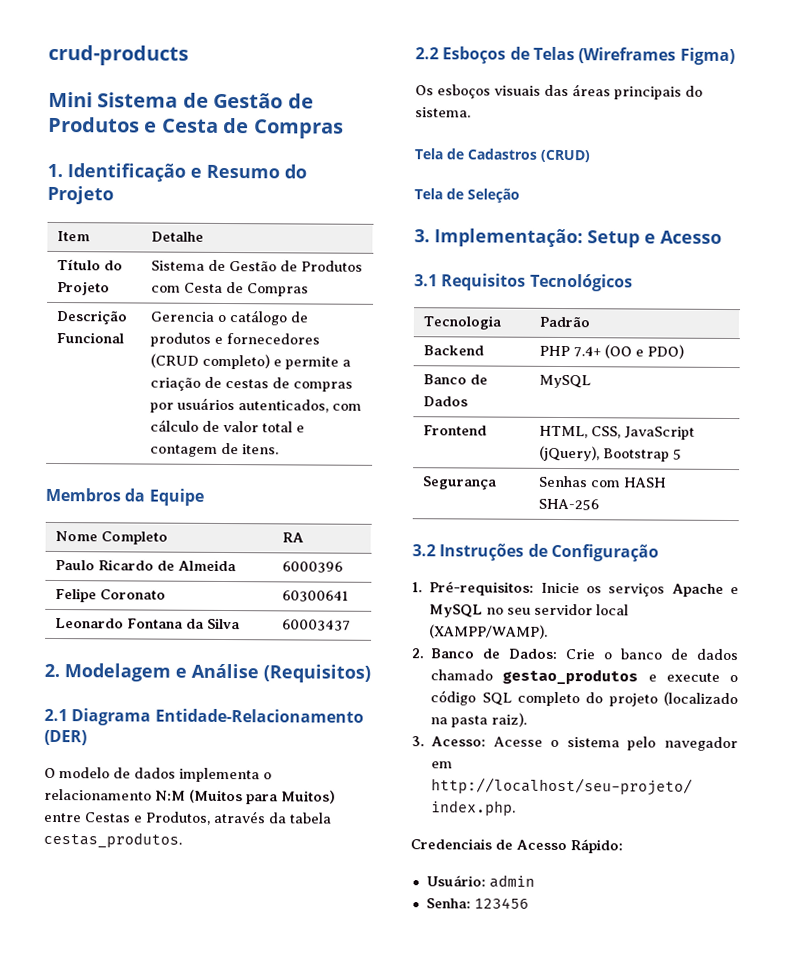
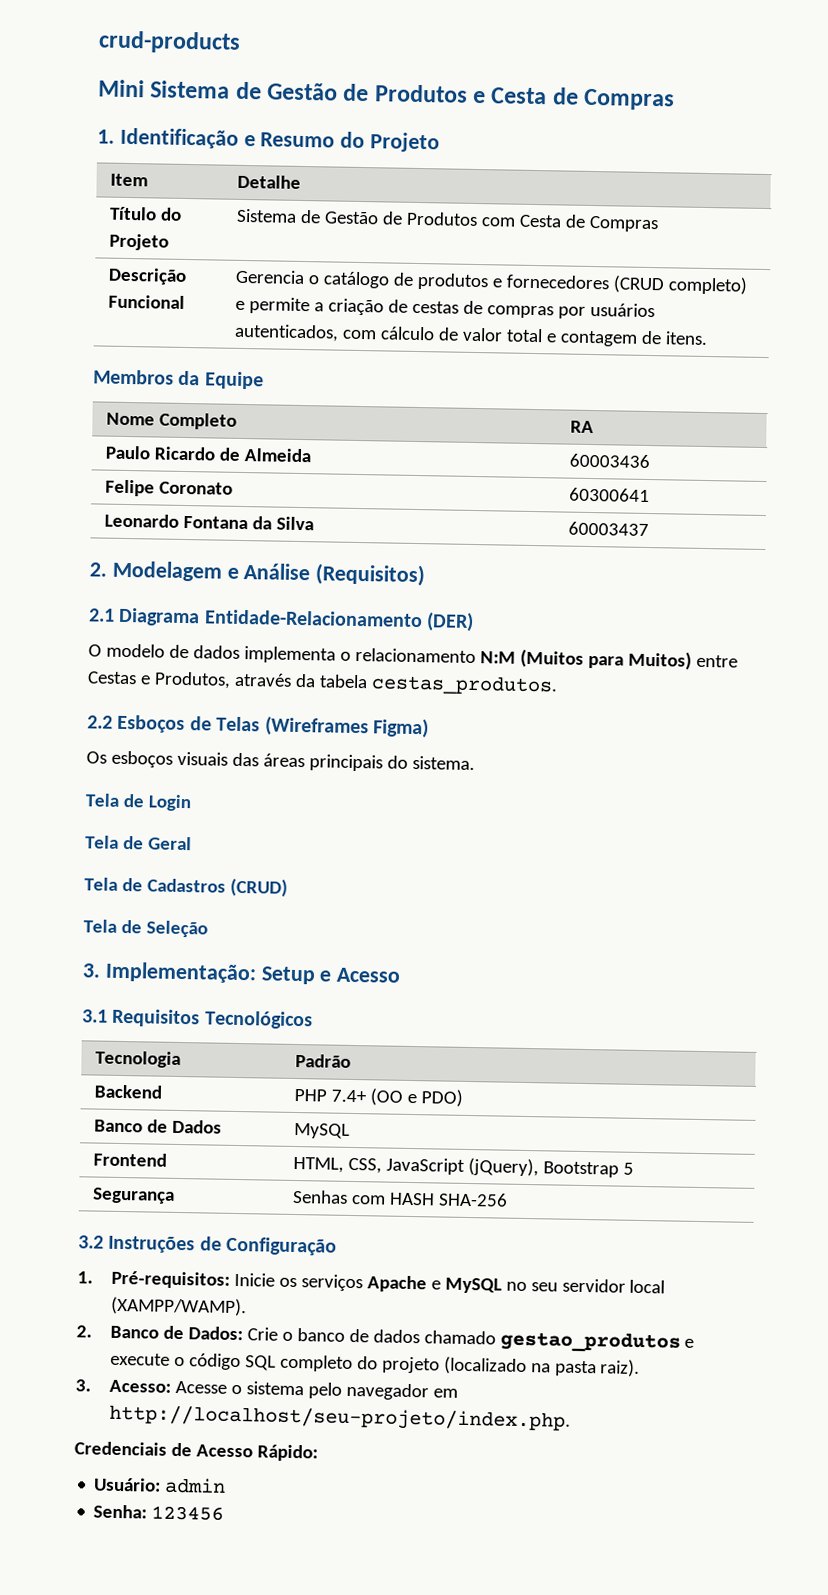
[282,561,344,573] 6000396 -> [569,453,651,469] 60003436
(471, 112) none -> [85,793,192,812] [85,835,192,851] // Tela de Login // Tela de Geral

